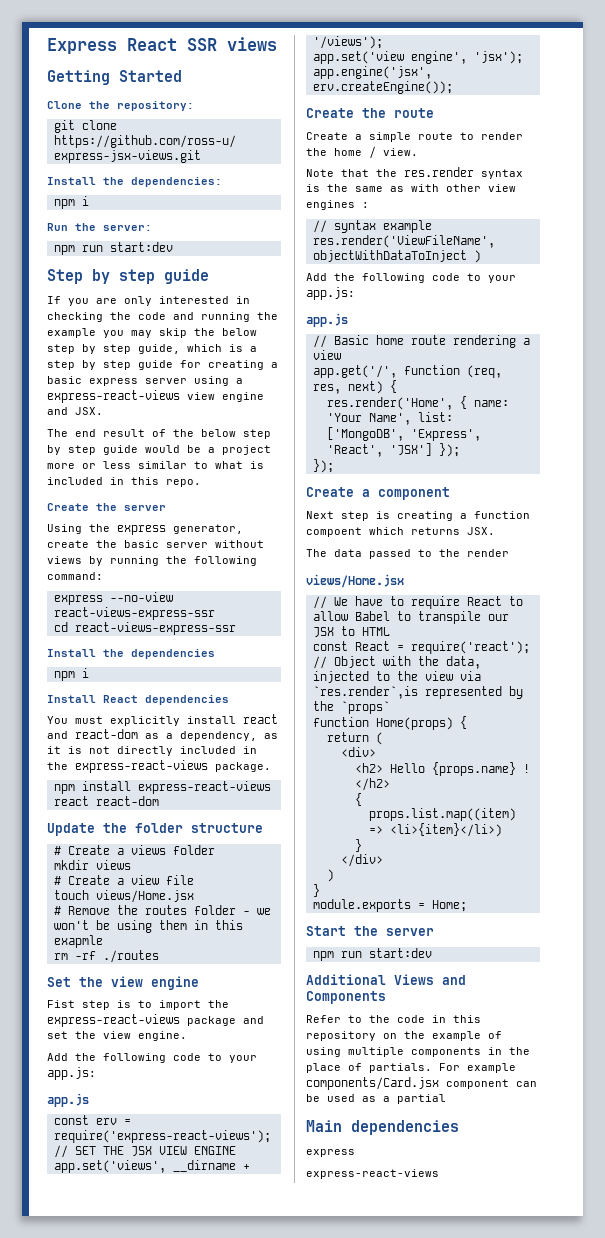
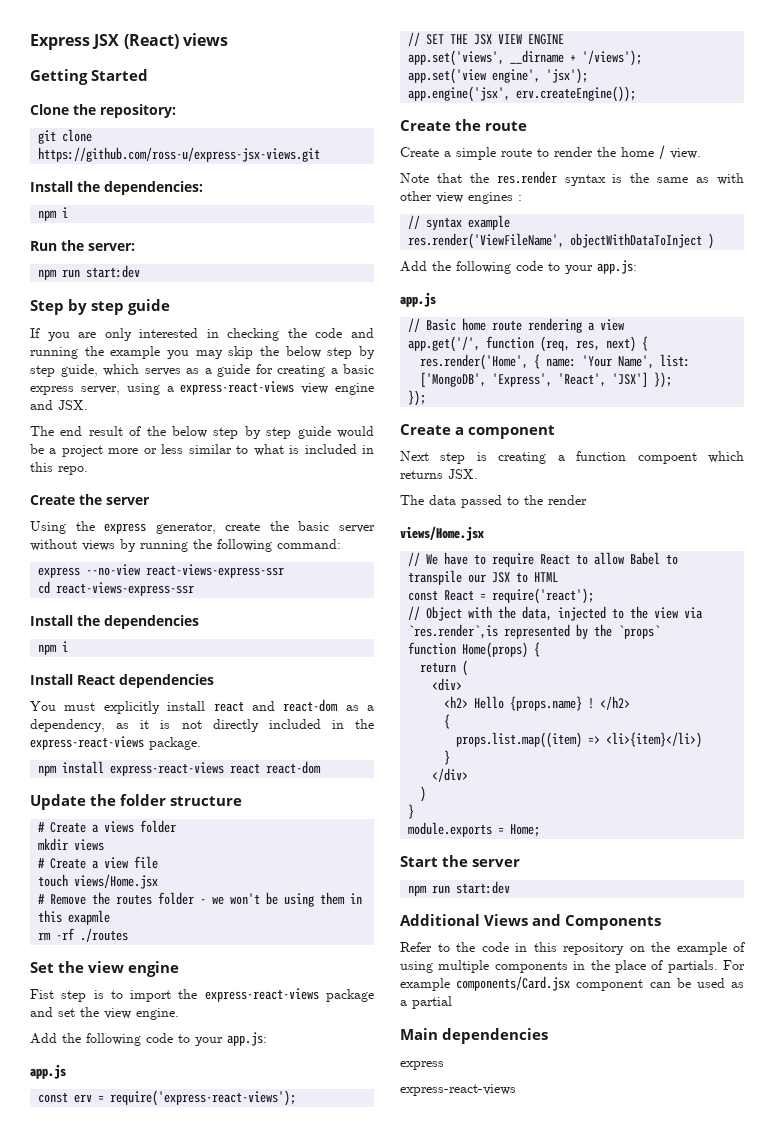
[127,38,217,51] React SSR -> [92,34,179,49] JSX (React)
[229,344,257,352] [47,360,131,370] is a step by step -> [144,368,212,376] serves as a
[145,378,187,384] server -> [80,386,120,395] server,

